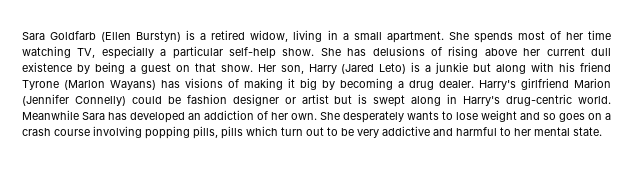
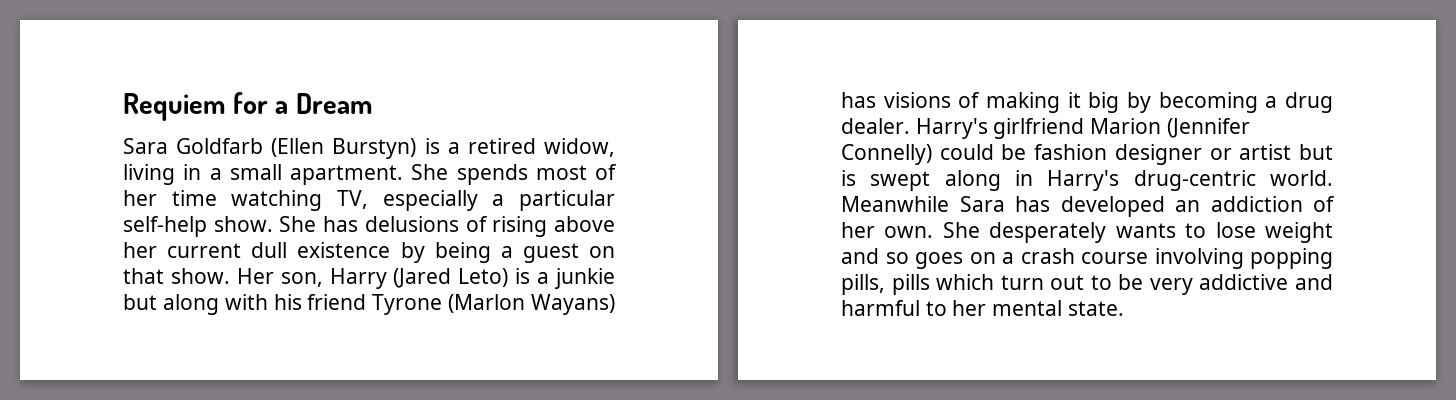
(22, 36) none -> [123,92,372,121] Requiem for a Dream //

